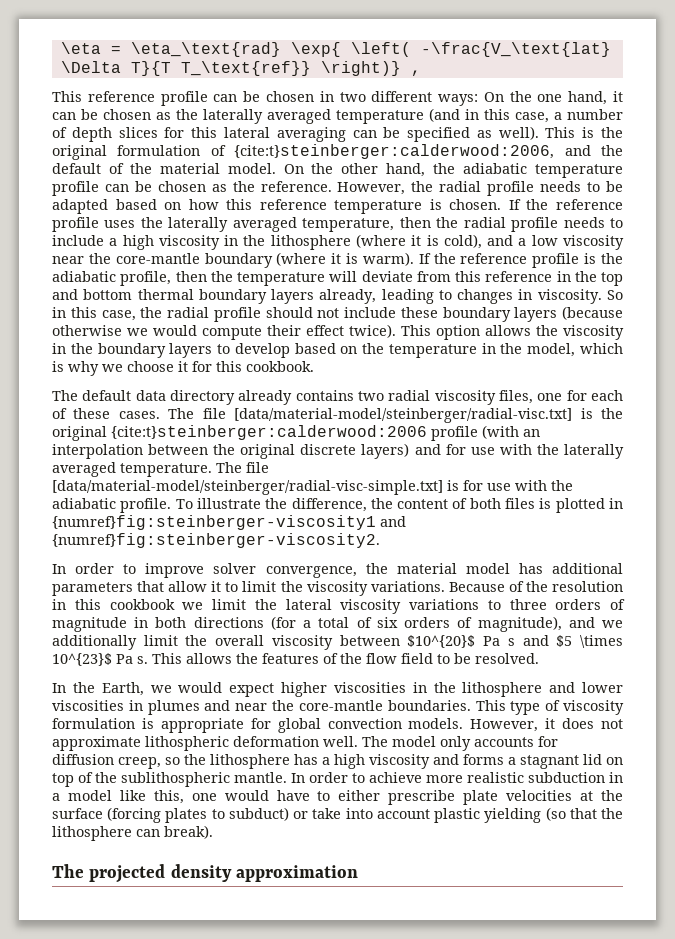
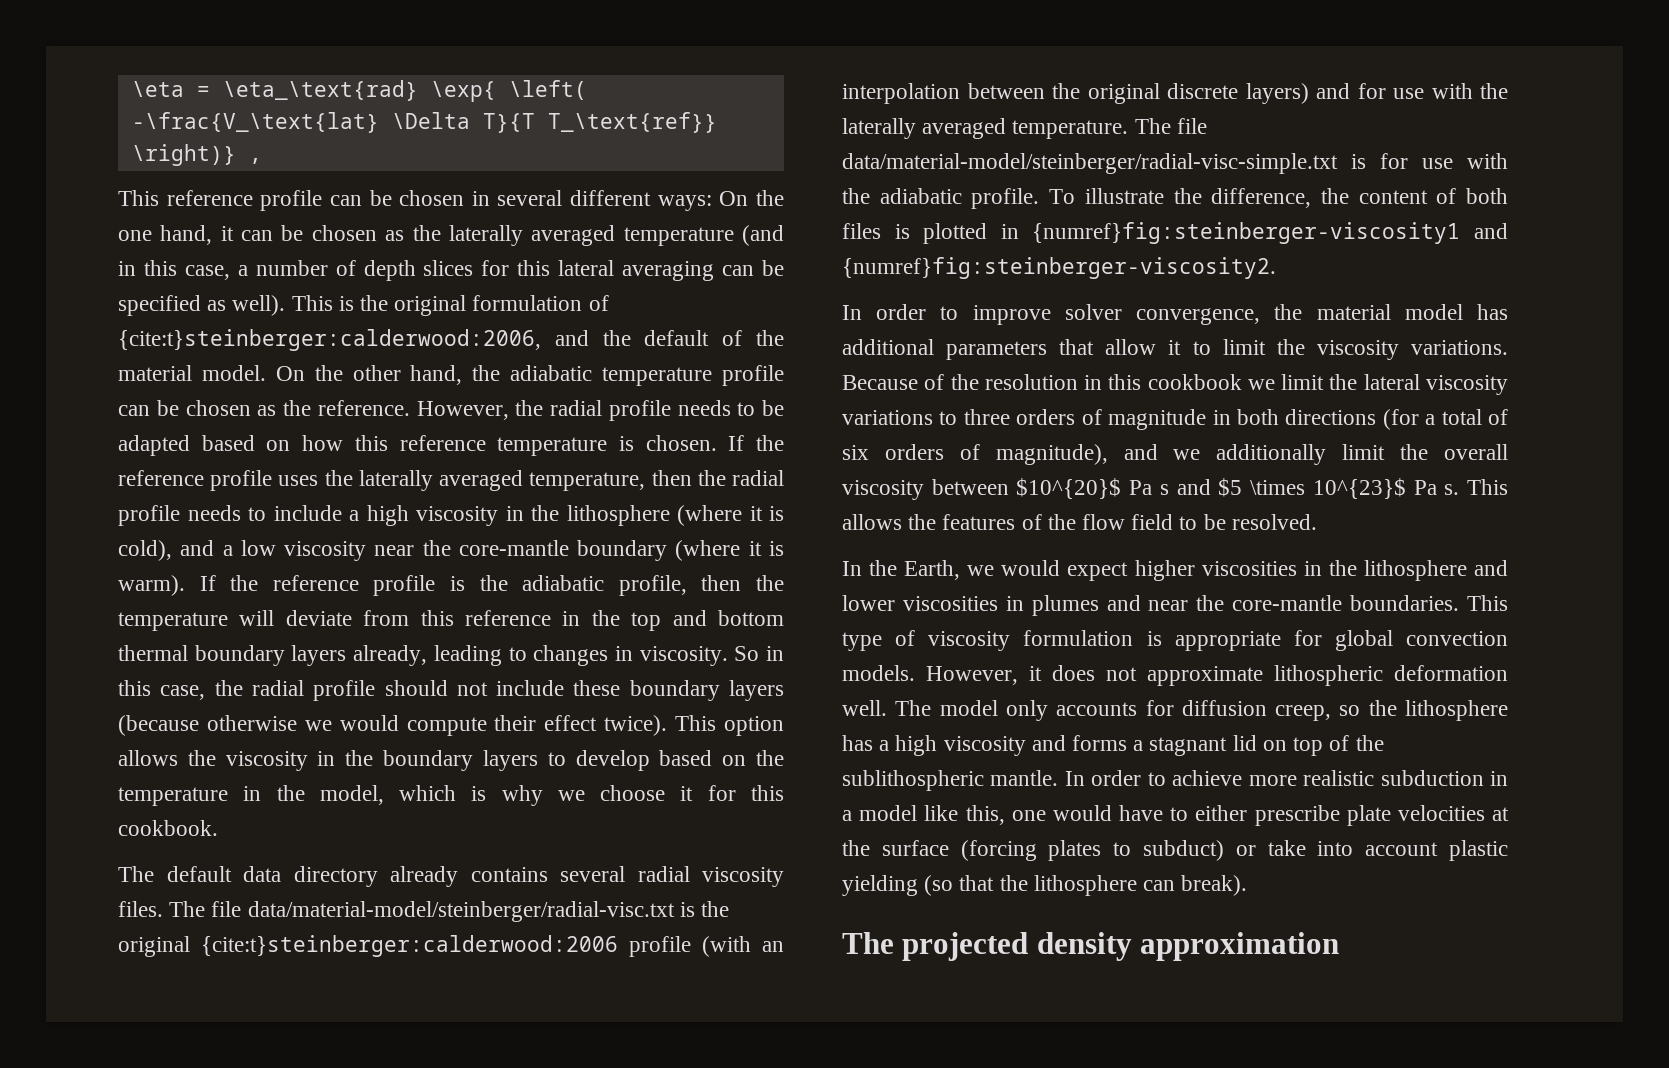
[339,92,366,102] two -> [497,190,563,206] several
[358,391,384,401] two -> [560,866,625,882] several
[498,390,623,404] [52,408,573,423] files, one for each of these cases. The file [data/material-model/steinberger/radial-visc.txt] -> [118,901,675,922] files. The file data/material-model/steinberger/radial-visc.txt
[52,480,443,495] [data/material-model/steinberger/radial-visc-simple.txt] -> [842,153,1338,174] data/material-model/steinberger/radial-visc-simple.txt

